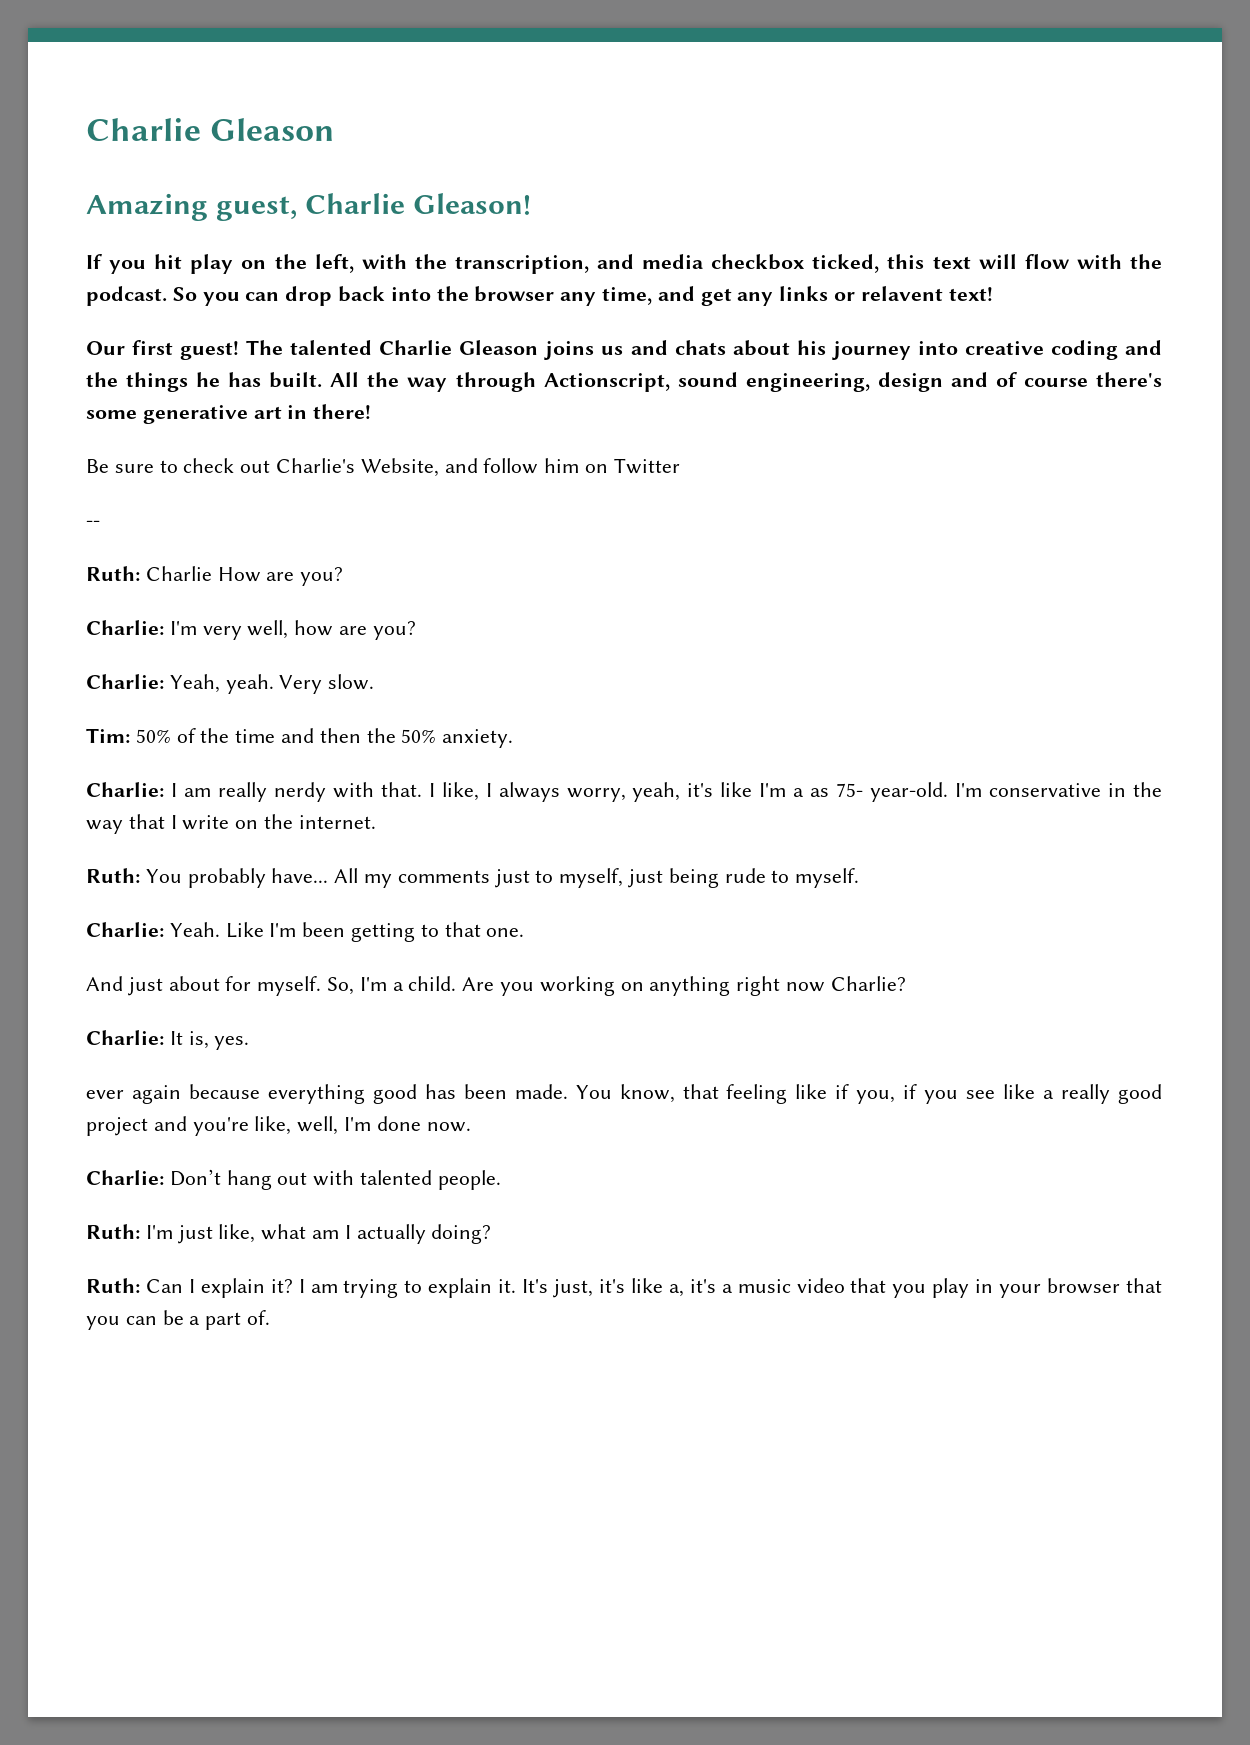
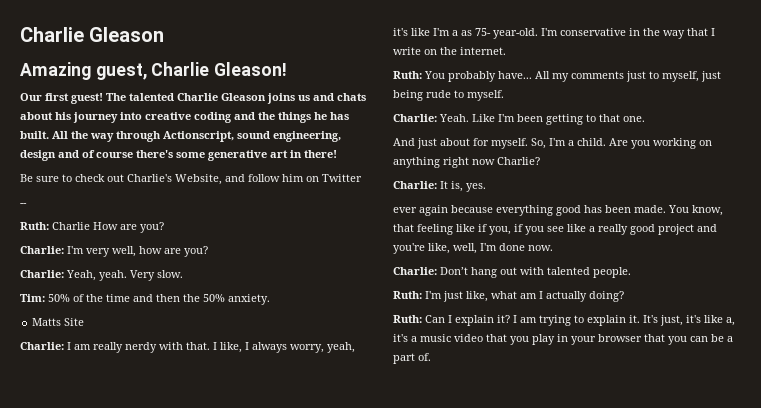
[86,254,1162,274] [86,286,993,306] // If you hit play on the left, with the transcription, and media checkbox ticked, this text will flow with the podcast. So you can drop back into the browser any time, and get any links or relavent text! -> (288, 69) none
(514, 738) none -> [32,318,85,326] // Matts Site

